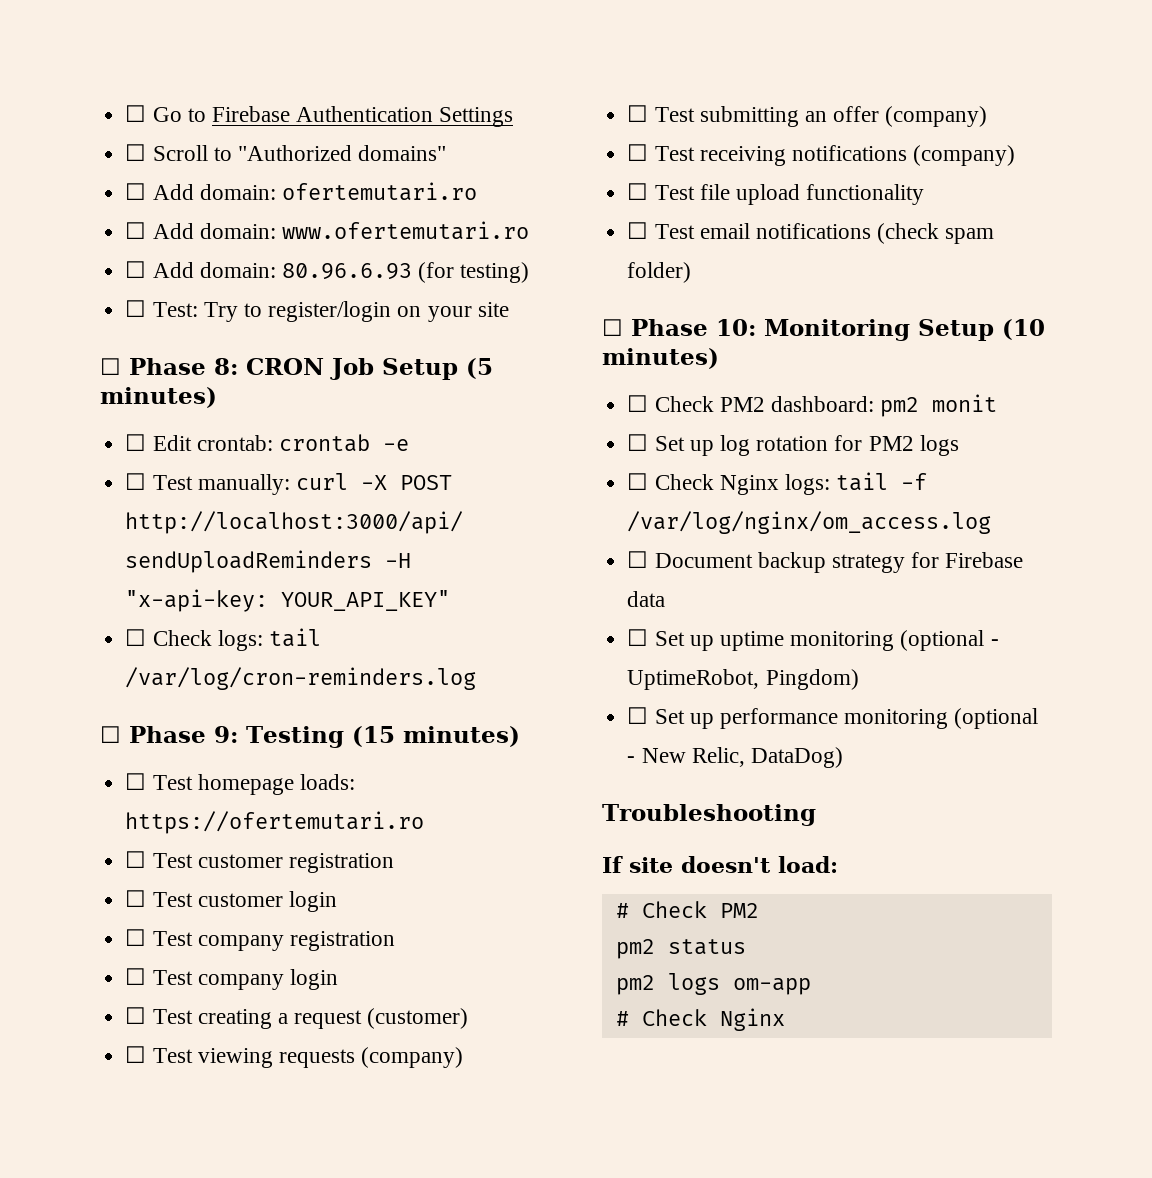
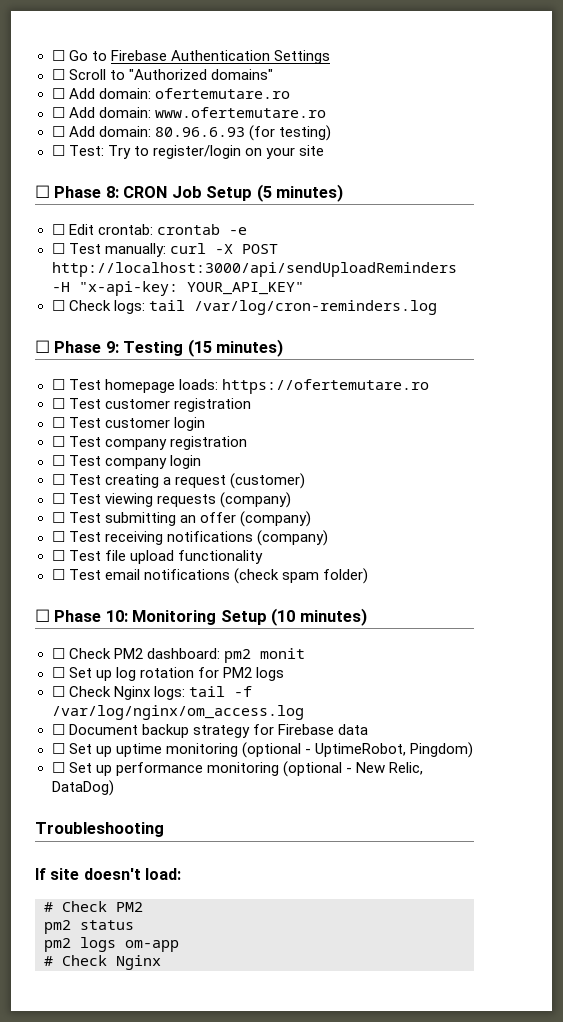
[281,182,477,201] [125,221,529,240] ofertemutari.ro // ☐ Add domain: www.ofertemutari.ro -> [154,88,290,99] [51,107,326,118] ofertemutare.ro // ☐ Add domain: www.ofertemutare.ro
[125,811,425,834] https://ofertemutari.ro -> [221,379,429,394] https://ofertemutare.ro

